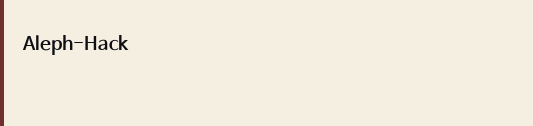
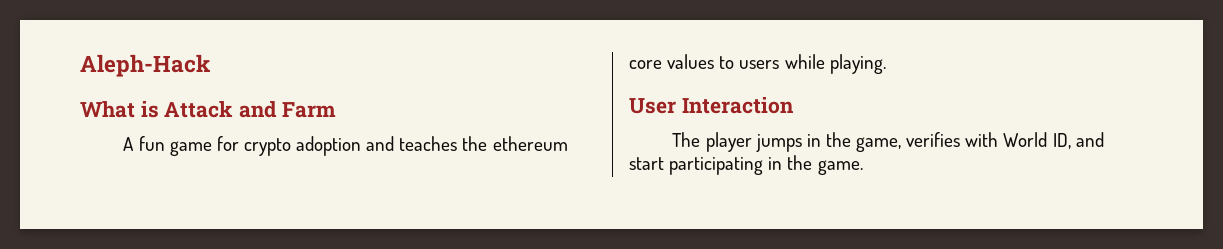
(129, 45) none -> [80,101,336,118] [123,136,568,156] [629,54,886,74] [629,97,794,114] [672,132,1104,152] [629,155,863,175] // What is Attack and Farm // A fun game for crypto adoption and teaches the ethereum core values to users while playing. // User Interaction // The player jumps in the game, verifies with World ID, and start participating in the game.

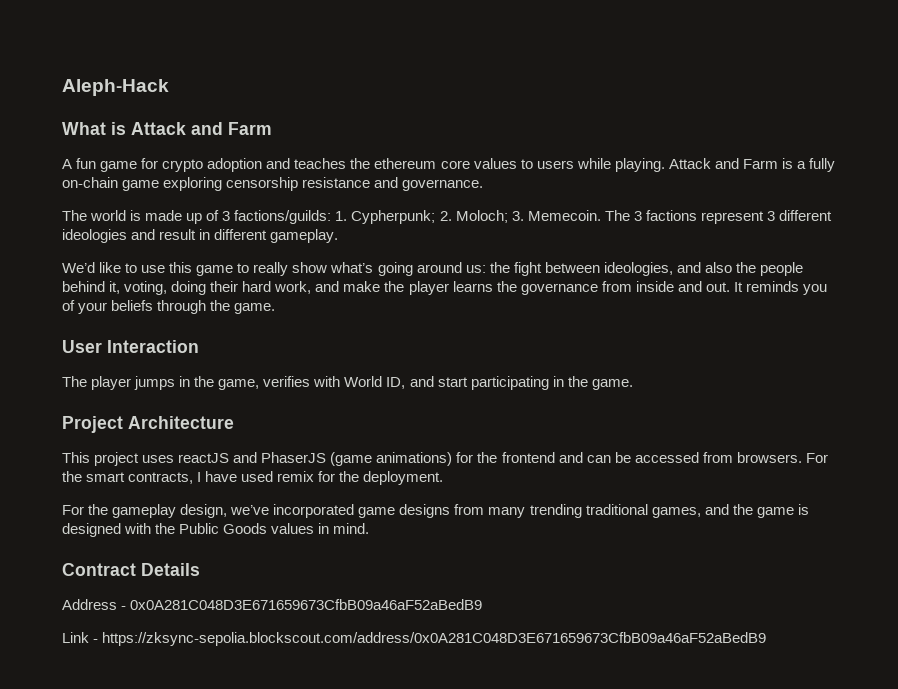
(886, 64) none -> [668,158,836,172] [62,177,484,191] [62,210,832,224] [62,229,339,243] [62,262,803,276] [62,281,827,295] [62,300,276,314] Attack and Farm is a fully on-chain game exploring censorship resistance and governance. // The world is made up of 3 factions/guilds: 1. Cypherpunk; 2. Moloch; 3. Memecoin. The 3 factions represent 3 different ideologies and result in different gameplay. // We’d like to use this game to really show what’s going around us: the fight between ideologies, and also the people behind it, voting, doing their hard work, and make the player learns the governance from inside and out. It reminds you of your beliefs through the game.
(863, 167) none -> [62,416,234,433] [62,452,828,466] [62,471,444,485] [62,504,809,518] [62,523,370,537] [62,563,200,576] [62,599,483,610] [62,632,767,646] // Project Architecture // This project uses reactJS and PhaserJS (game animations) for the frontend and can be accessed from browsers. For the smart contracts, I have used remix for the deployment. // For the gameplay design, we’ve incorporated game designs from many trending traditional games, and the game is designed with the Public Goods values in mind. // Contract Details // Address - 0x0A281C048D3E671659673CfbB09a46aF52aBedB9 // Link - https://zksync-sepolia.blockscout.com/address/0x0A281C048D3E671659673CfbB09a46aF52aBedB9

